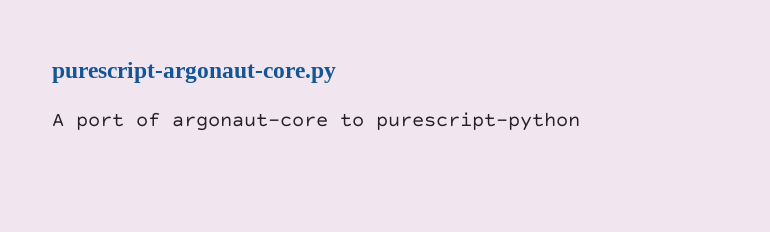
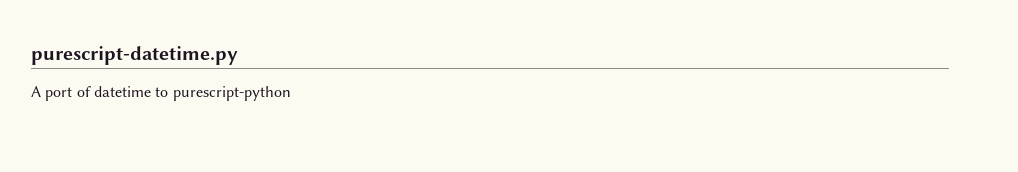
[52,62,336,83] purescript-argonaut-core.py -> [31,46,238,65] purescript-datetime.py
[172,113,328,131] argonaut-core -> [93,86,151,97] datetime

